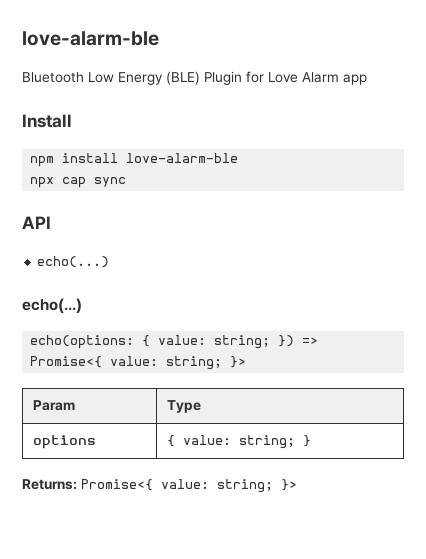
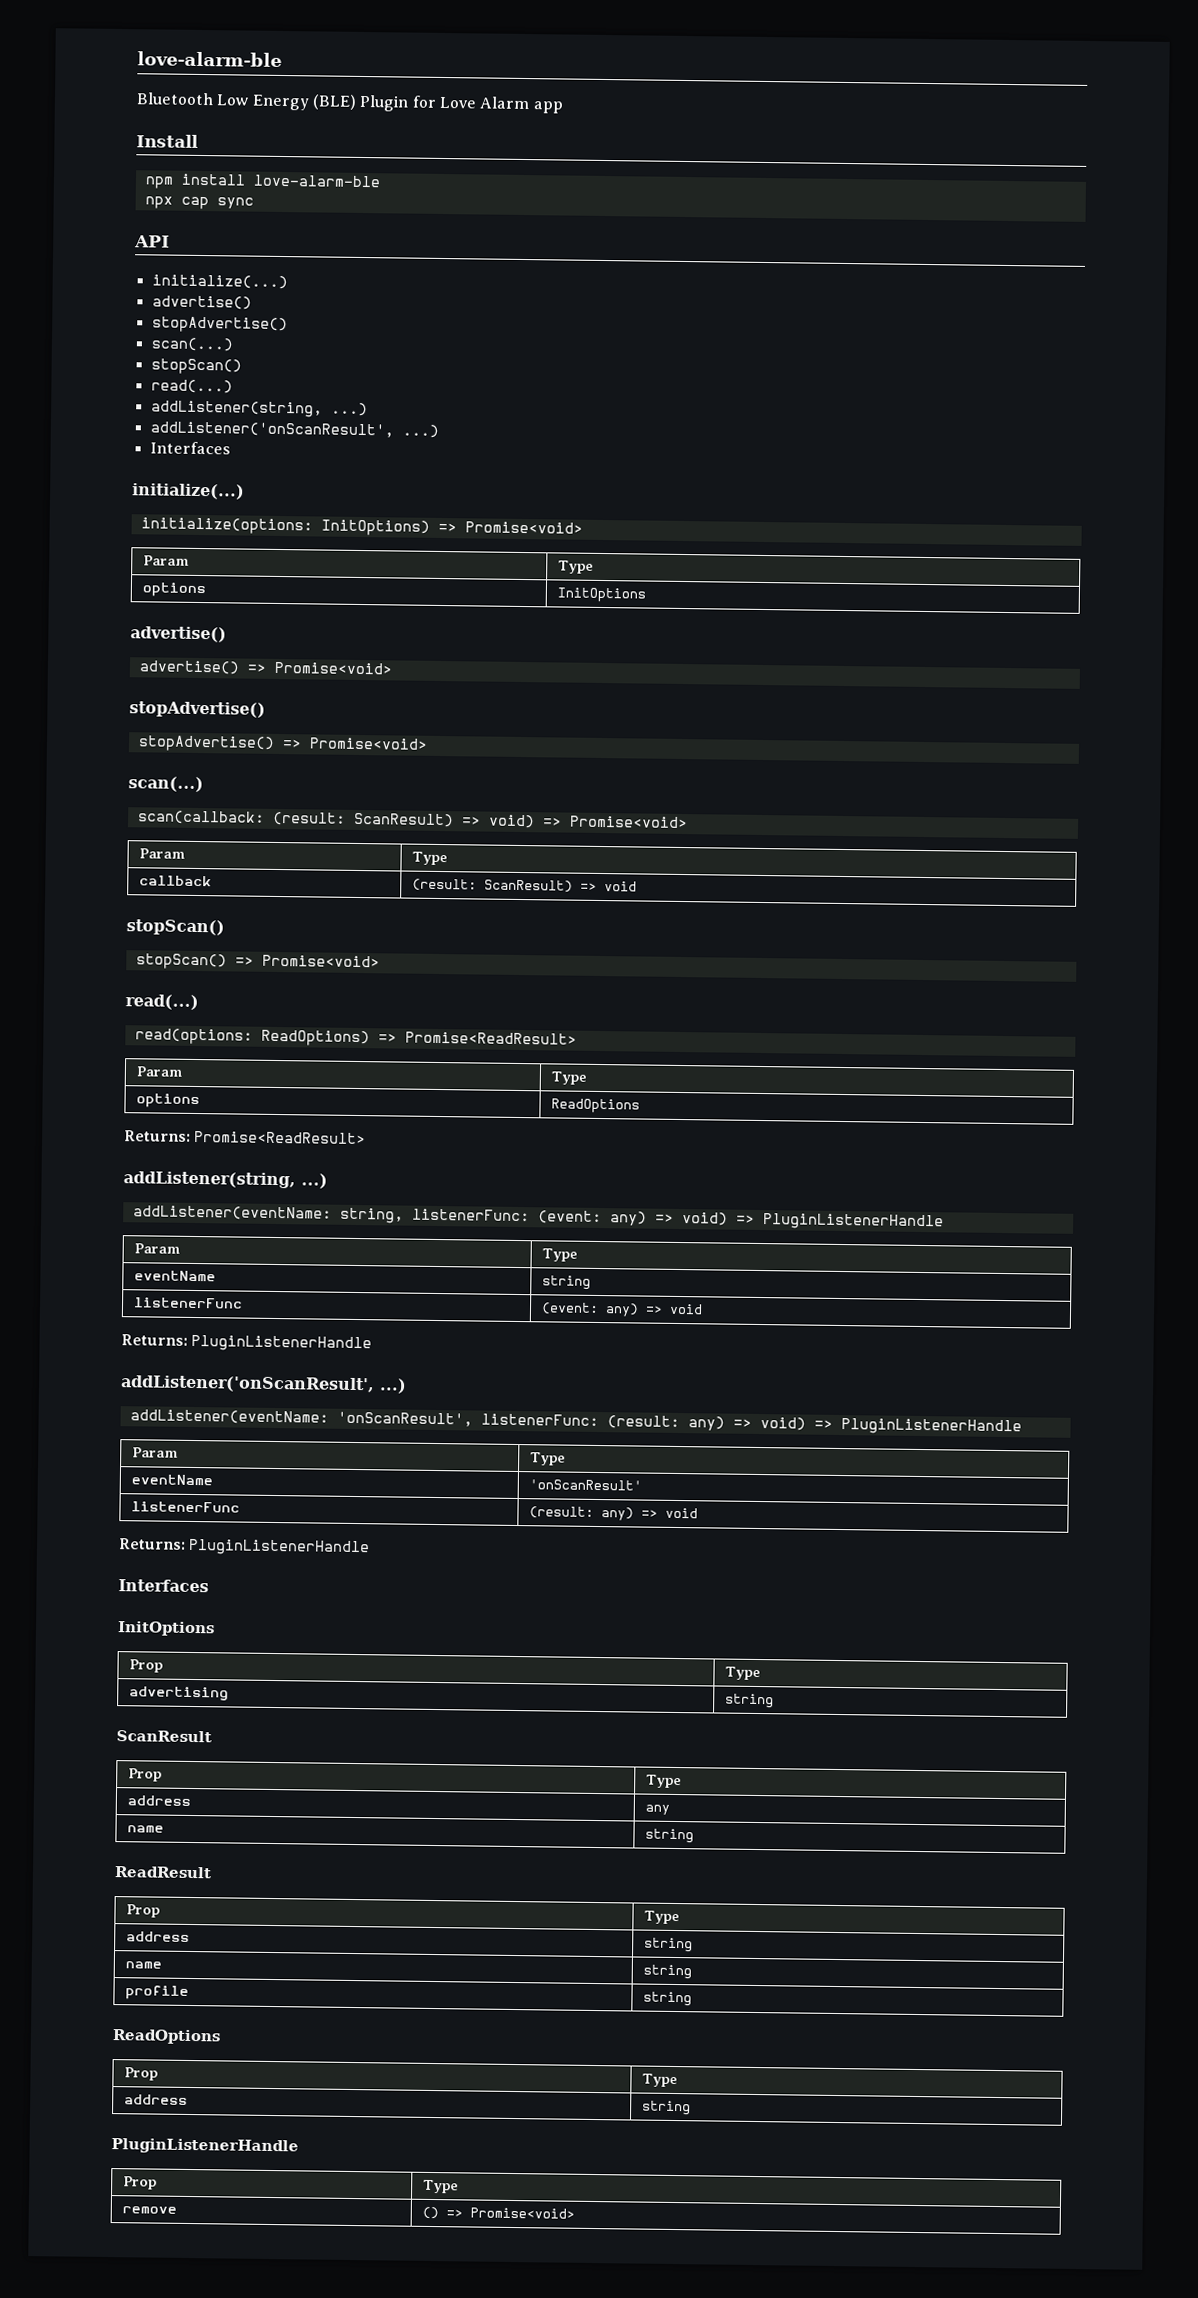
[37,256,110,268] [22,298,82,314] [30,335,319,349] [30,356,247,370] [32,400,75,411] [166,400,201,413] [32,435,96,449] [166,435,311,449] [22,479,297,493] echo(...) // echo(...) // echo(options: { value: string; }) => Promise<{ value: string; }> // Param | Type // options | { value: string; } // Returns: Promise<{ value: string; }> -> [151,274,288,290] [151,295,252,310] [151,316,288,334] [150,337,234,352] [150,358,242,375] [150,379,233,394] [150,400,368,418] [149,421,439,438] [149,441,230,455] [132,483,245,500] [140,517,583,536] [143,555,190,566] [558,560,595,574] [142,582,207,598] [557,587,647,603] [130,626,227,643] [138,660,393,675] [129,701,266,718] [137,735,428,752] [128,776,204,793] [137,810,688,829] [139,848,186,859] [412,851,449,866] [139,875,213,887] [412,878,638,893] [126,919,225,936] [135,953,380,970] [125,994,199,1011] [134,1028,577,1047] [136,1066,183,1077] [551,1071,588,1085] [136,1093,201,1109] [551,1098,641,1114] [124,1130,367,1145] [123,1171,328,1189] [132,1205,944,1231] [134,1243,181,1254] [542,1248,579,1262] [134,1270,217,1282] [542,1275,592,1290] [134,1297,244,1309] [541,1302,704,1317] [121,1334,373,1353] [120,1375,407,1394] [129,1409,1022,1436] [132,1447,179,1458] [530,1452,567,1466] [131,1474,214,1486] [529,1479,643,1491] [131,1501,241,1513] [529,1506,699,1521] [119,1538,371,1557] [118,1579,209,1593] [117,1621,215,1637] [129,1659,164,1673] [725,1666,762,1681] [129,1686,230,1701] [725,1693,775,1709] [116,1730,212,1743] [128,1768,163,1782] [646,1774,683,1789] [127,1795,192,1807] [645,1804,671,1815] [127,1825,165,1833] [645,1828,695,1844] [114,1866,212,1879] [126,1904,161,1918] [644,1910,681,1925] [126,1931,191,1942] [644,1937,694,1953] [125,1961,163,1969] [643,1964,693,1980] [125,1985,190,2000] [643,1991,693,2007] [112,2029,221,2045] [124,2067,159,2081] [642,2073,679,2088] [124,2094,189,2105] [642,2100,692,2116] [111,2138,299,2155] [123,2176,158,2190] [423,2179,460,2194] [122,2206,178,2214] [422,2206,576,2220] initialize(...) // advertise() // stopAdvertise() // scan(...) // stopScan() // read(...) // addListener(string, ...) // addListener('onScanResult', ...) // Interfaces // initialize(...) // initialize(options: InitOptions) => Promise<void> // Param | Type // options | InitOptions // advertise() // advertise() => Promise<void> // stopAdvertise() // stopAdvertise() => Promise<void> // scan(...) // scan(callback: (result: ScanResult) => void) => Promise<void> // Param | Type // callback | (result: ScanResult) => void // stopScan() // stopScan() => Promise<void> // read(...) // read(options: ReadOptions) => Promise<ReadResult> // Param | Type // options | ReadOptions // Returns: Promise<ReadResult> // addListener(string, ...) // addListener(eventName: string, listenerFunc: (event: any) => void) => PluginListenerHandle // Param | Type // eventName | string // listenerFunc | (event: any) => void // Returns: PluginListenerHandle // addListener('onScanResult', ...) // addListener(eventName: 'onScanResult', listenerFunc: (result: any) => void) => PluginListenerHandle // Param | Type // eventName | 'onScanResult' // listenerFunc | (result: any) => void // Returns: PluginListenerHandle // Interfaces // InitOptions // Prop | Type // advertising | string // ScanResult // Prop | Type // address | any // name | string // ReadResult // Prop | Type // address | string // name | string // profile | string // ReadOptions // Prop | Type // address | string // PluginListenerHandle // Prop | Type // remove | () => Promise<void>

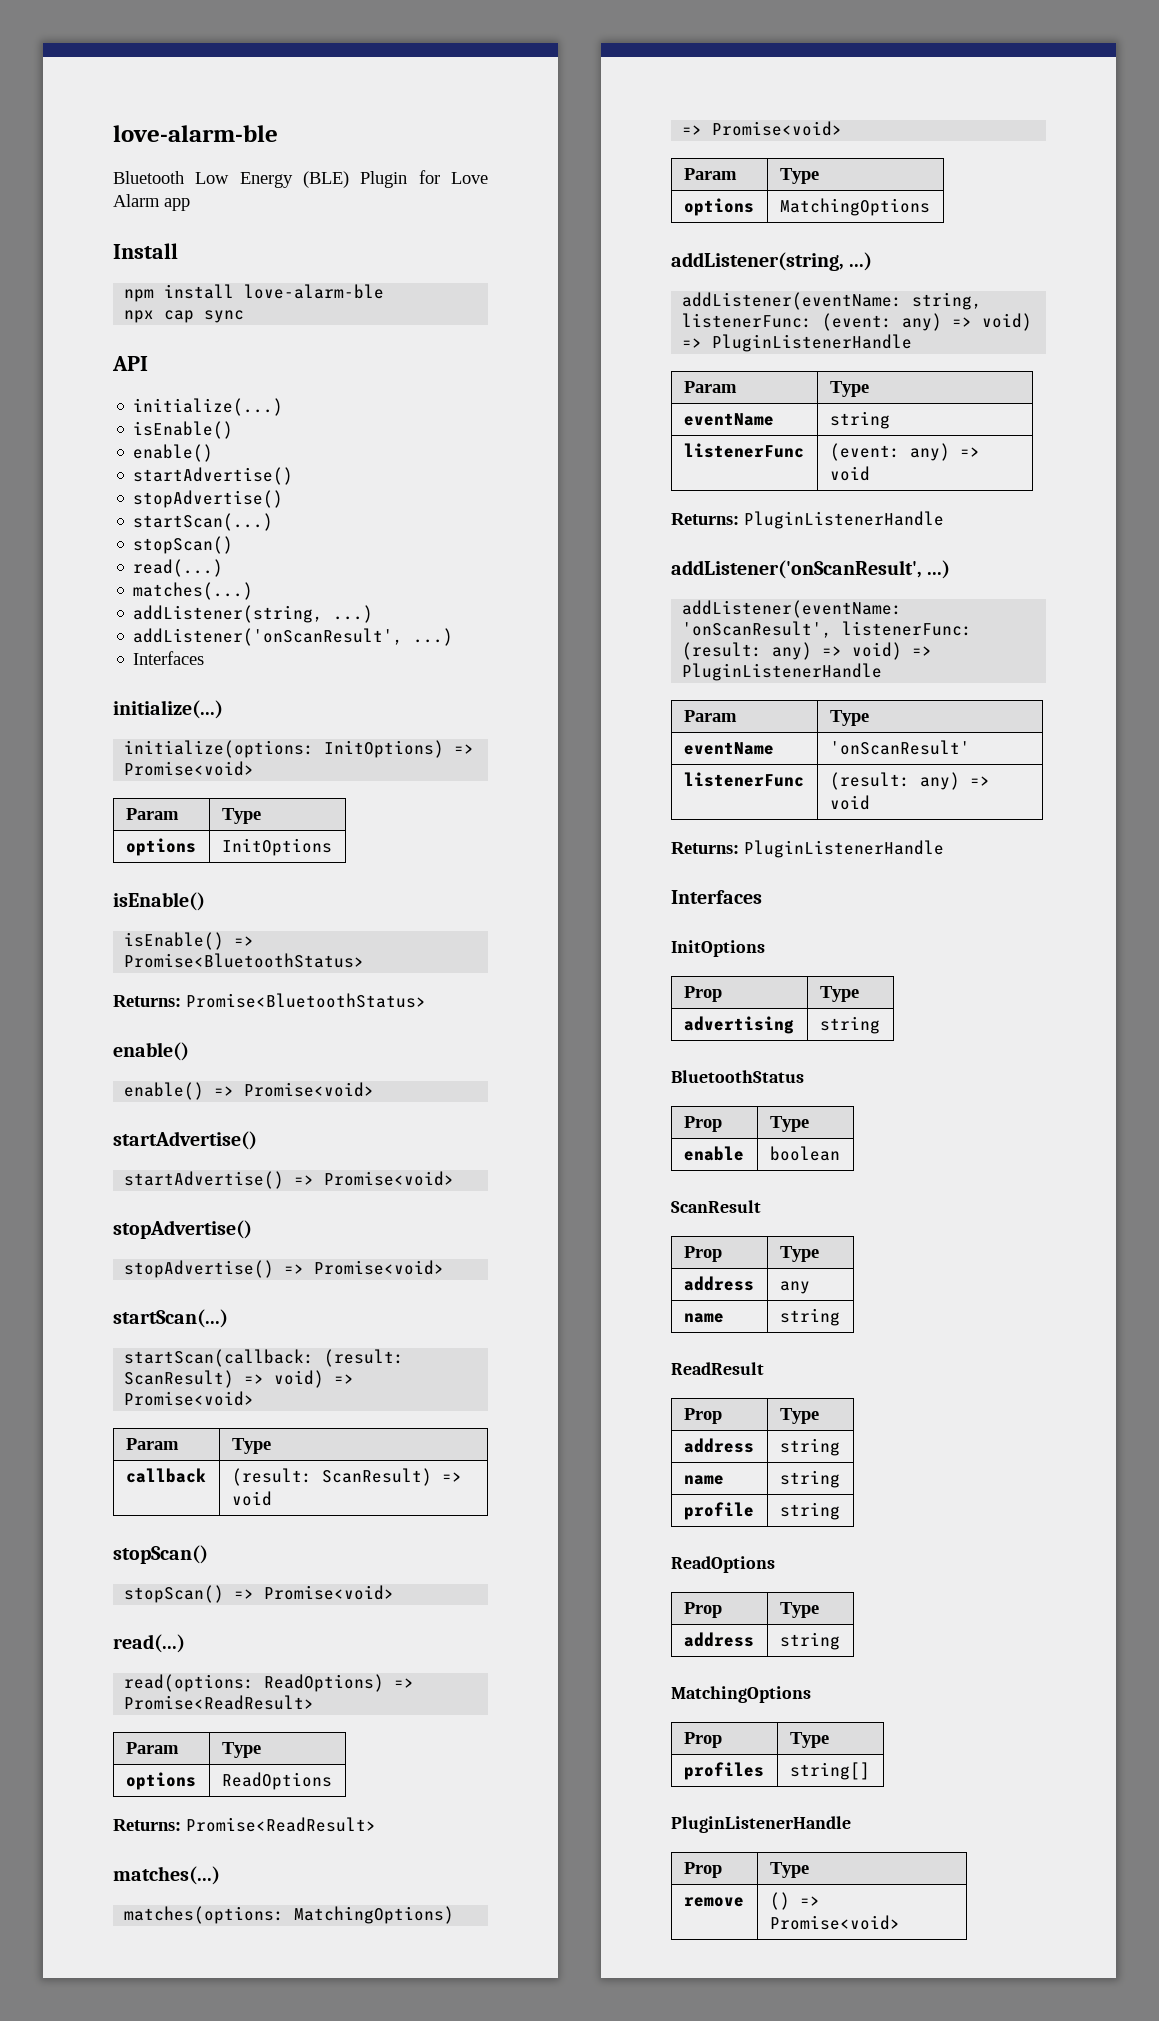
[151,295,252,310] [151,316,288,334] [150,337,234,352] advertise() // stopAdvertise() // scan(...) -> [133,421,234,439] [133,444,214,462] [133,467,294,485] [133,490,284,508] [133,513,274,531] isEnable() // enable() // startAdvertise() // stopAdvertise() // startScan(...)
(233, 386) none -> [133,582,254,600] // matches(...)
[130,626,227,643] [138,660,240,675] advertise() // advertise() -> [113,892,205,911] [124,932,255,950] [124,953,365,968] [113,993,426,1008] [113,1042,189,1061] [124,1082,375,1100] [113,1131,257,1150] [124,1171,285,1189] isEnable() // isEnable() => Promise<BluetoothStatus> // Returns: Promise<BluetoothStatus> // enable() // enable() => Promise<void> // startAdvertise() // startAdvertise()
[128,776,204,793] [137,810,265,825] scan(...) // scan(callback: -> [113,1309,228,1328] [124,1349,315,1367] startScan(...) // startScan(callback:
(367, 1137) none -> [113,1866,220,1885] [124,1906,455,1924] [682,121,843,136] [683,168,737,180] [779,168,819,184] [683,198,754,216] [779,198,930,216] // matches(...) // matches(options: MatchingOptions) => Promise<void> // Param | Type // options | MatchingOptions
(775, 1701) none -> [671,1070,804,1083] [683,1116,722,1132] [769,1116,809,1132] [683,1146,744,1161] [769,1146,840,1161] // BluetoothStatus // Prop | Type // enable | boolean
(692, 2108) none -> [671,1686,811,1703] [683,1732,722,1748] [789,1732,829,1748] [683,1762,764,1780] [789,1762,870,1780] // MatchingOptions // Prop | Type // profiles | string[]

